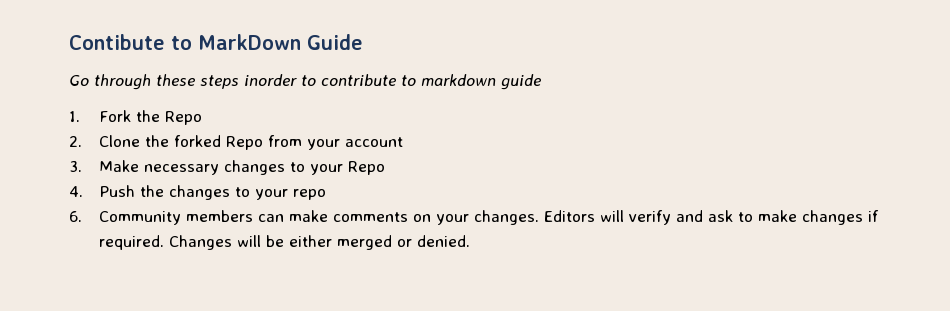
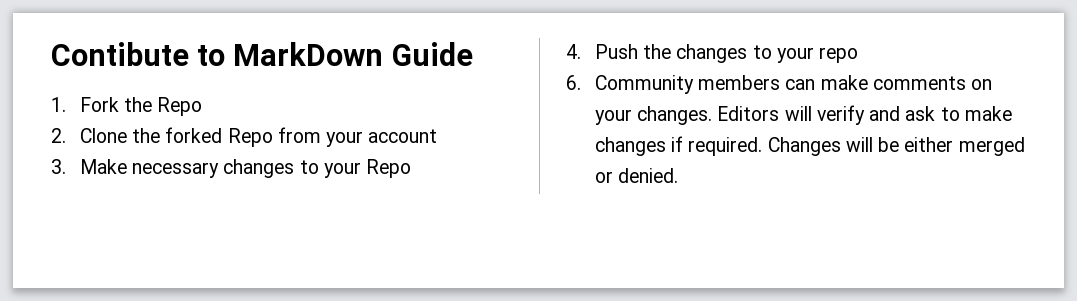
[69,74,541,90] // Go through these steps inorder to contribute to markdown guide -> (473, 54) none

